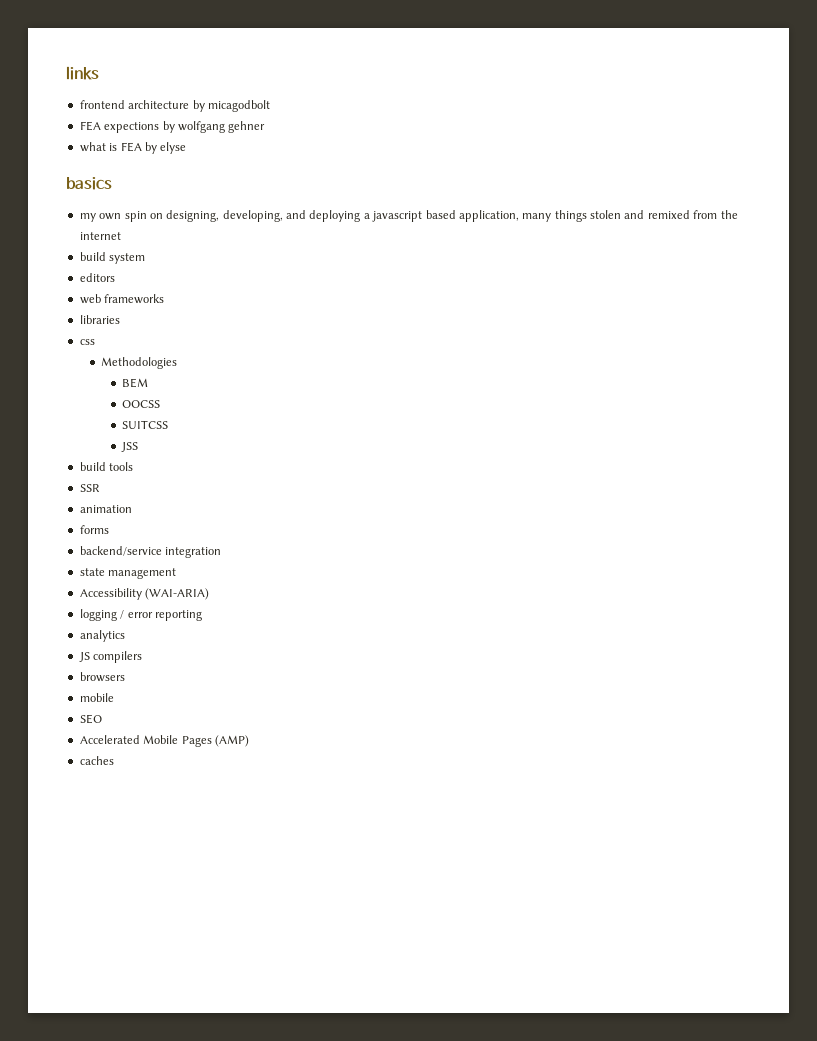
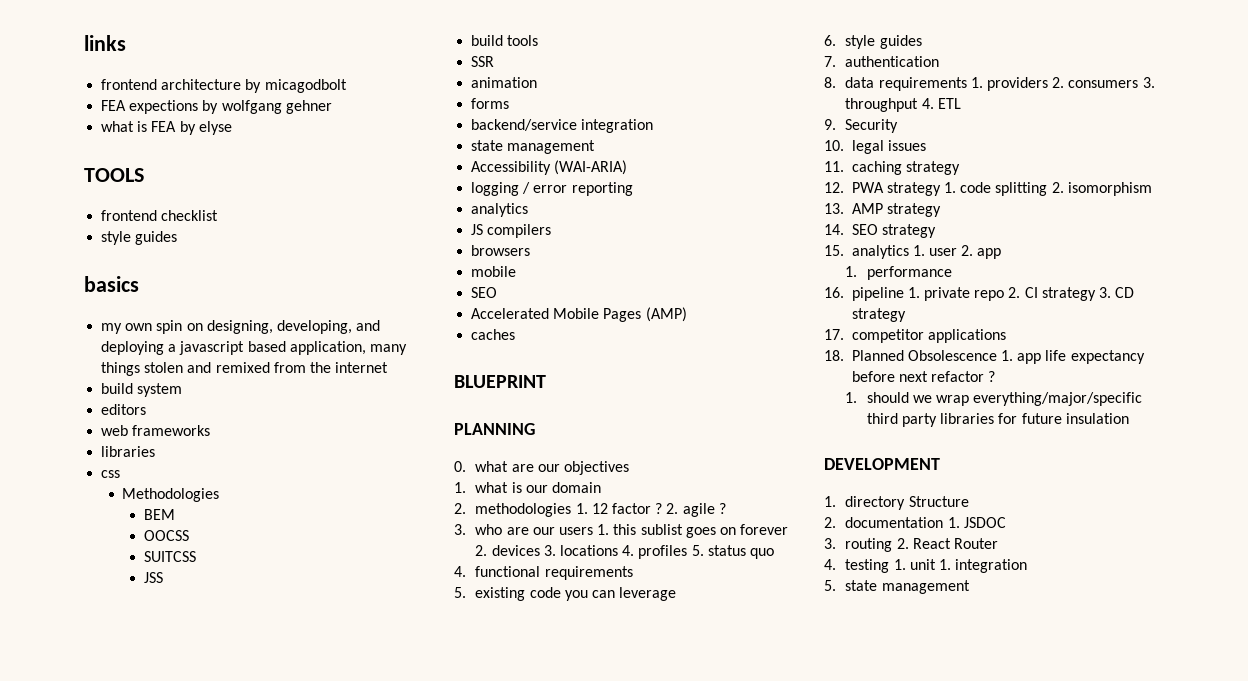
(187, 148) none -> [84,168,144,182] [101,210,219,221] [101,231,178,245] // TOOLS // frontend checklist // style guides
(114, 760) none -> [454,375,546,388] [454,423,535,435] [454,461,629,475] [454,482,601,493] [454,503,726,517] [454,524,789,538] [475,545,774,559] [454,566,633,580] [454,587,677,601] [824,35,922,49] [824,56,940,67] [824,77,1155,91] [845,98,961,112] [824,119,899,133] [824,140,926,154] [824,161,960,175] [824,182,1152,196] [824,203,941,217] [824,224,936,238] [824,245,1002,259] [845,266,952,280] [824,287,1135,301] [851,308,906,322] [824,329,1006,343] [824,350,1145,364] [851,371,996,382] [845,392,1143,406] [866,413,1129,427] [824,458,940,470] [824,496,969,510] [824,517,1006,528] [824,538,998,552] [824,559,1028,573] [824,580,970,594] // BLUEPRINT // PLANNING // 0. what are our objectives // 1. what is our domain // 2. methodologies 1. 12 factor ? 2. agile ? // 3. who are our users 1. this sublist goes on forever 2. devices 3. locations 4. profiles 5. status quo // 4. functional requirements // 5. existing code you can leverage // 6. style guides // 7. authentication // 8. data requirements 1. providers 2. consumers 3. throughput 4. ETL // 9. Security // 10. legal issues // 11. caching strategy // 12. PWA strategy 1. code splitting 2. isomorphism // 13. AMP strategy // 14. SEO strategy // 15. analytics 1. user 2. app // 1. performance // 16. pipeline 1. private repo 2. CI strategy 3. CD strategy // 17. competitor applications // 18. Planned Obsolescence 1. app life expectancy before next refactor ? // 1. should we wrap everything/major/specific third party libraries for future insulation // DEVELOPMENT // 1. directory Structure // 2. documentation 1. JSDOC // 3. routing 2. React Router // 4. testing 1. unit 1. integration // 5. state management

